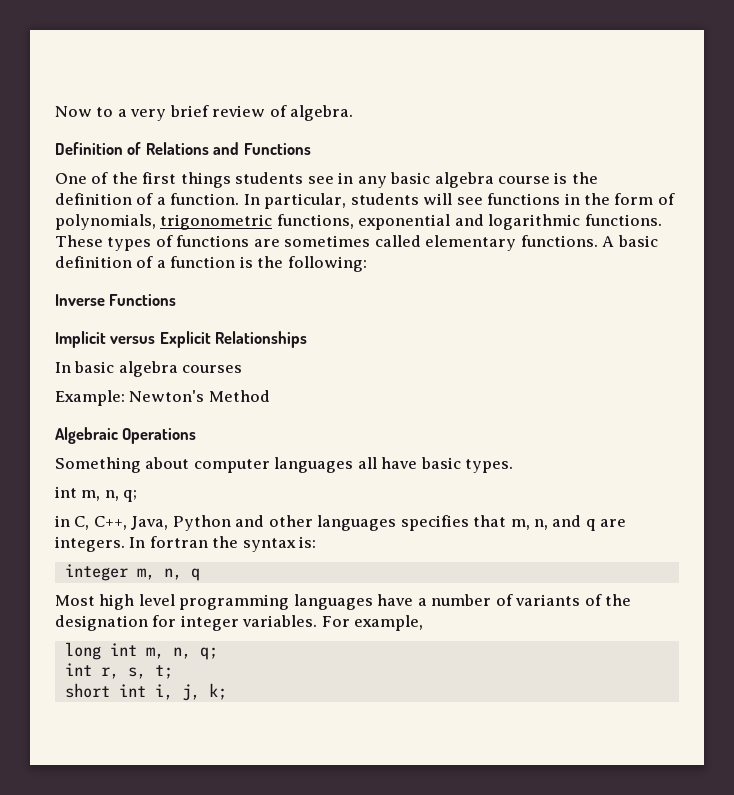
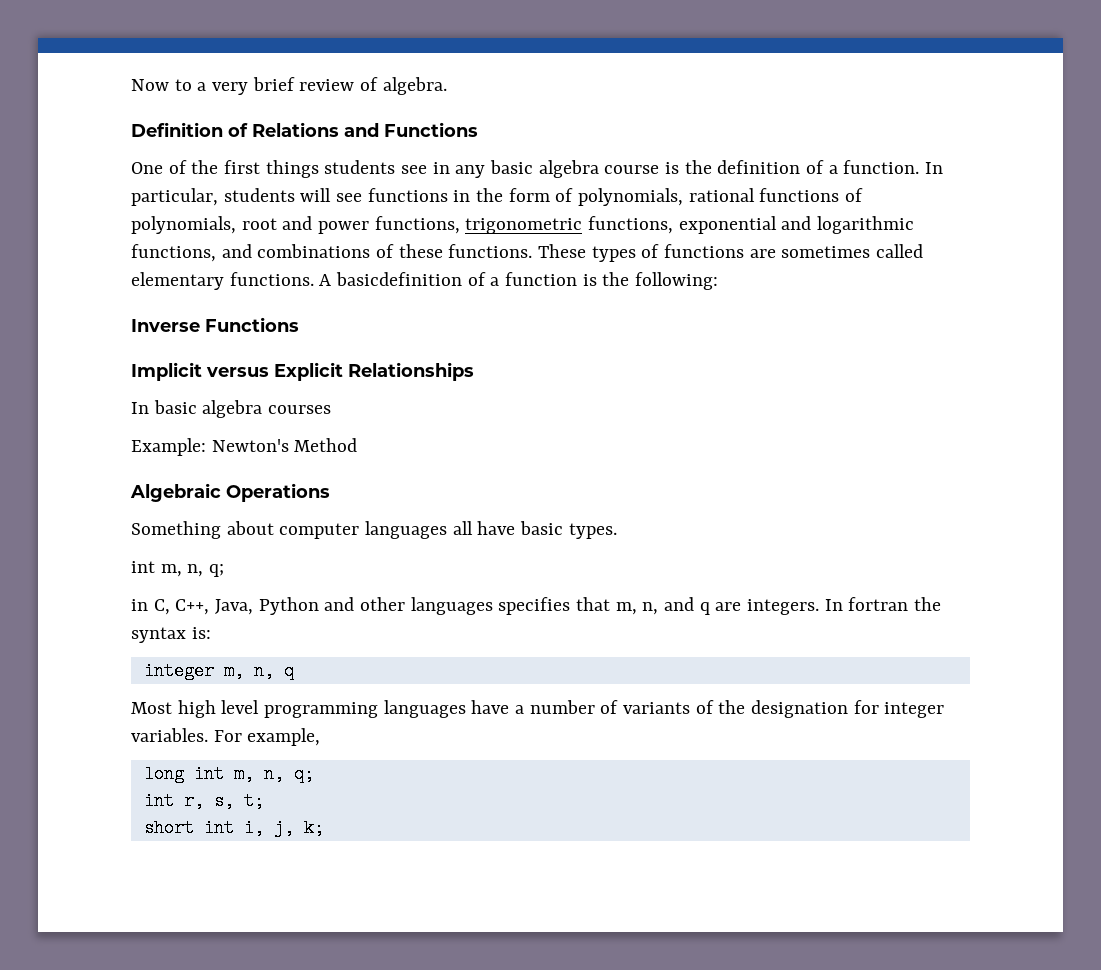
(156, 222) none -> [688,188,864,202] [131,216,460,234] rational functions of polynomials, root and power functions,
(581, 222) none -> [131,244,443,262] functions, and combinations of these
[617,235,658,247] [55,256,132,268] basic definition -> [336,272,463,286] basicdefinition

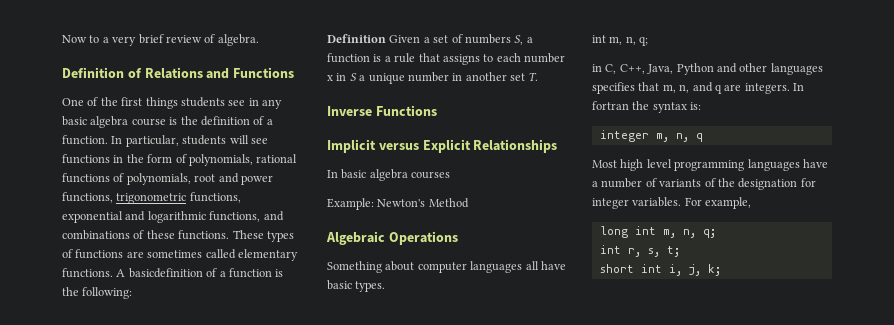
(719, 281) none -> [327,34,533,45] [327,53,565,65] [327,72,539,84] // Definition Given a set of numbers S, a function is a rule that assigns to each number x in S a unique number in another set T.

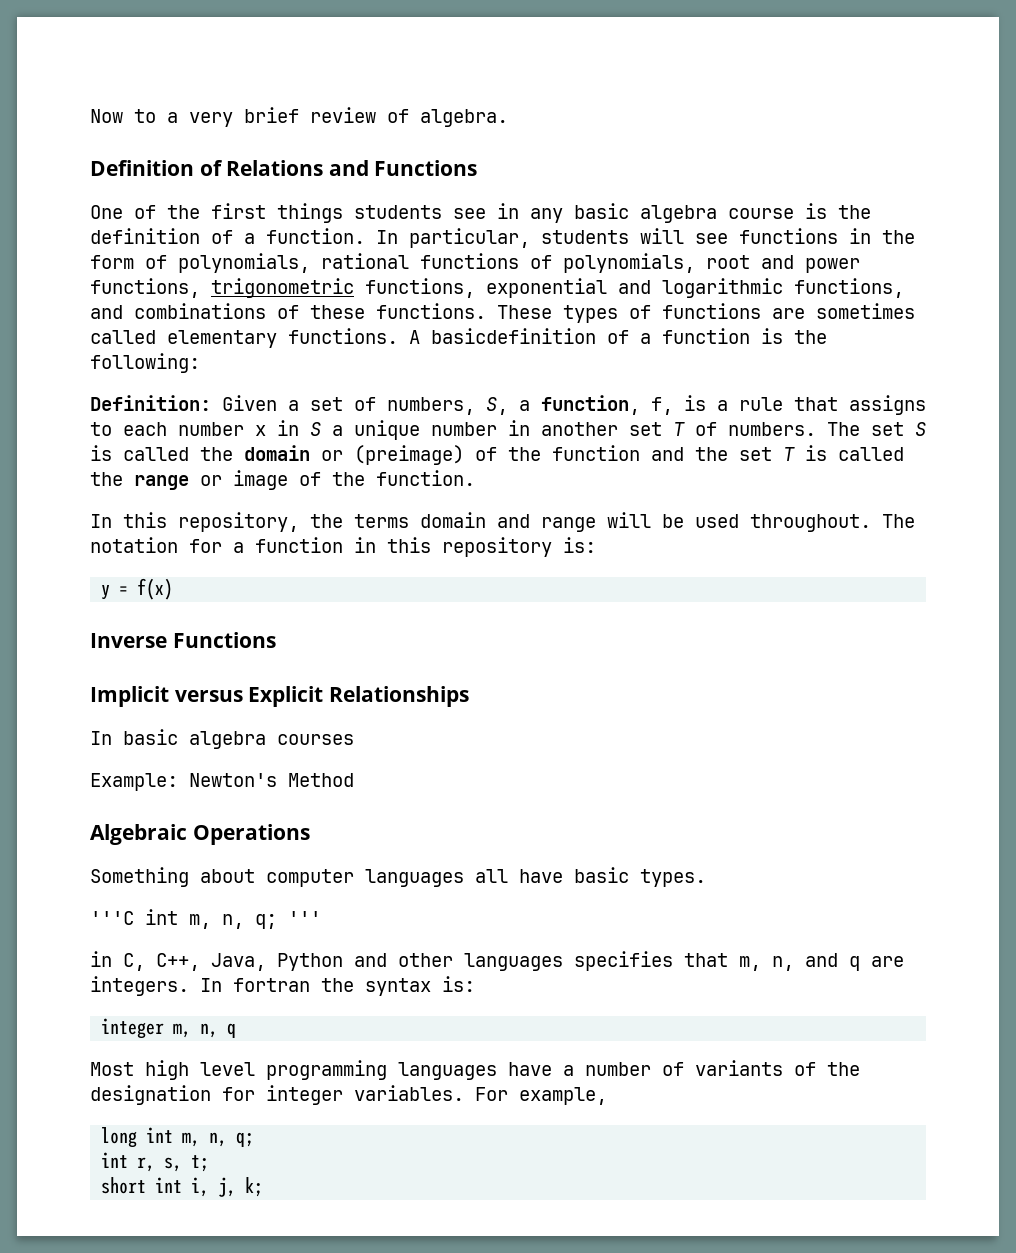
[327,34,386,43] Definition -> [90,395,211,411] Definition:
[464,34,511,44] numbers -> [387,397,475,415] numbers,
[327,53,370,63] function -> [541,395,673,415] function, f,
[528,72,539,81] T. -> [673,422,926,436] [90,445,904,465] [90,470,475,490] [90,512,915,532] [90,537,596,557] [101,578,174,600] T of numbers. The set S is called the domain or (preimage) of the function and the set T is called the range or image of the function. // In this repository, the terms domain and range will be used throughout. The notation for a function in this repository is: // y = f(x)
[592,35,649,46] int m, n, q; -> [90,909,321,929] '''C int m, n, q; '''

